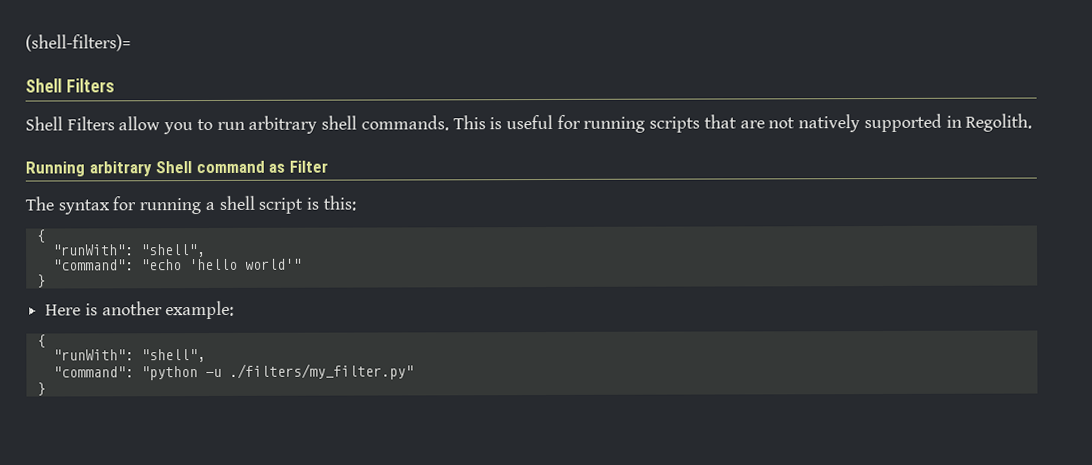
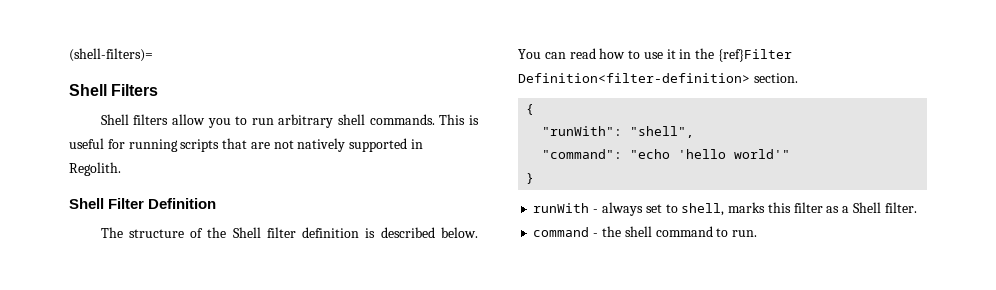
[66,116,115,131] Filters -> [133,114,169,125] filters
[25,160,286,177] Running arbitrary Shell command as -> [69,198,104,209] Shell
(328, 166) none -> [148,198,217,209] Definition
[57,195,356,215] syntax for running a shell script is this: -> [128,227,478,238] [518,48,793,62] [518,73,798,83] structure of the Shell filter definition is described below. You can read how to use it in the {ref}Filter Definition<filter-definition> section.
[45,300,235,320] [36,334,46,348] [52,349,206,363] [52,363,414,381] [36,382,46,396] Here is another example: // { // "runWith": "shell", // "command": "python -u ./filters/my_filter.py" // } -> [533,202,917,216] [533,226,758,237] runWith - always set to shell, marks this filter as a Shell filter. // command - the shell command to run.

